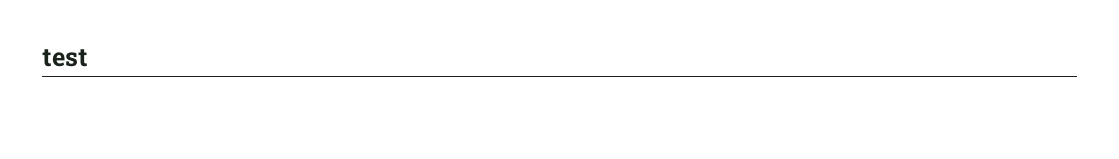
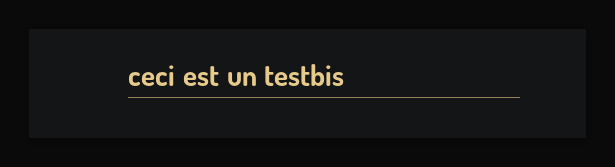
[42,49,88,67] test -> [128,64,345,86] ceci est un testbis

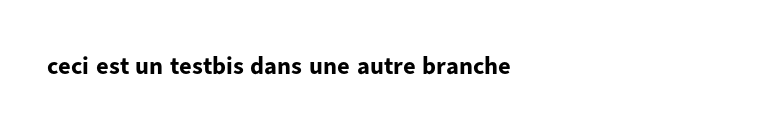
(345, 75) none -> [250,56,512,75] dans une autre branche

